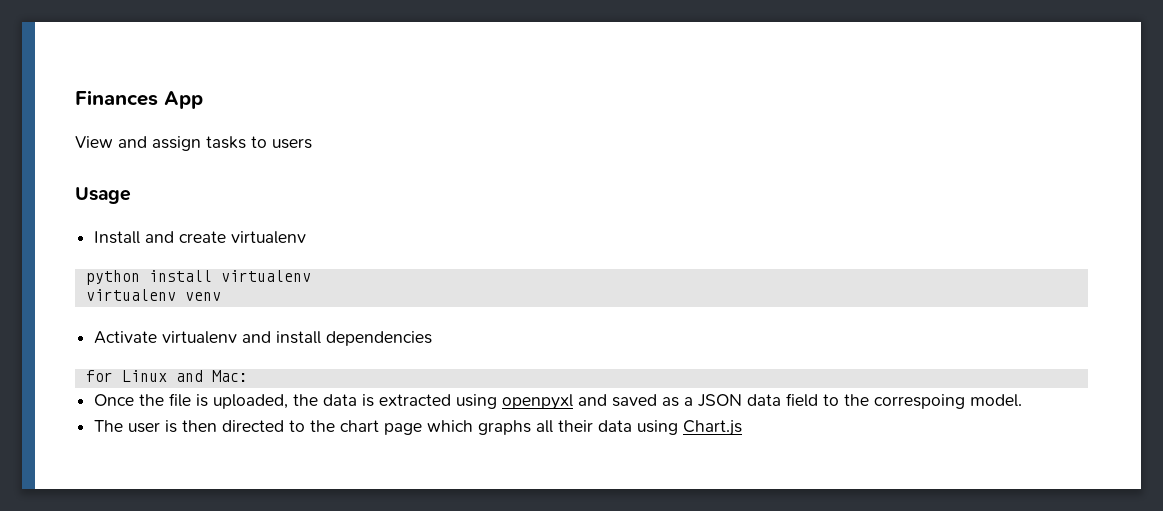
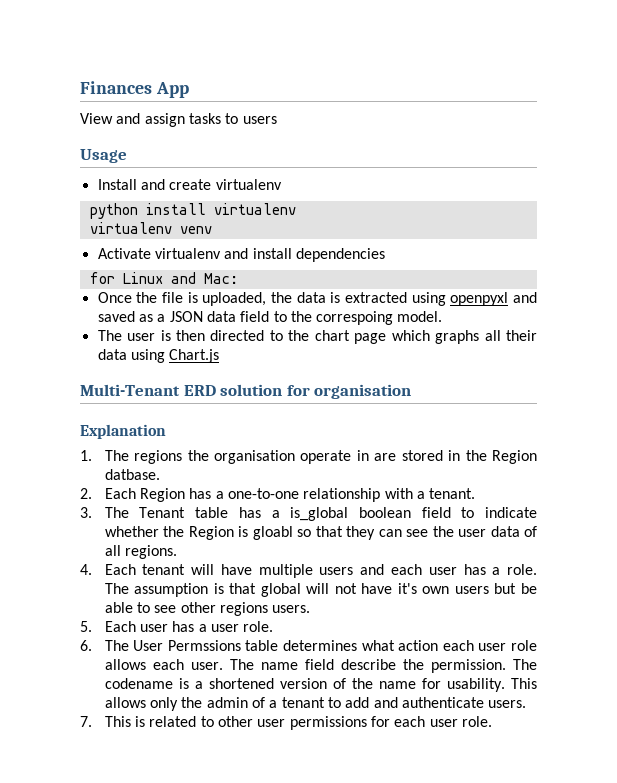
(743, 428) none -> [80,384,412,399] [80,424,166,439] [80,450,538,464] [104,469,160,480] [80,488,476,502] [80,507,538,521] [104,526,537,540] [104,545,178,559] [80,564,538,578] [104,583,538,597] [104,602,311,616] [80,621,274,632] [80,640,537,651] [104,659,537,673] [104,678,538,692] [104,697,527,711] [80,716,492,730] // Multi-Tenant ERD solution for organisation // Explanation // 1. The regions the organisation operate in are stored in the Region datbase. // 2. Each Region has a one-to-one relationship with a tenant. // 3. The Tenant table has a is_global boolean field to indicate whether the Region is gloabl so that they can see the user data of all regions. // 4. Each tenant will have multiple users and each user has a role. The assumption is that global will not have it's own users but be able to see other regions users. // 5. Each user has a user role. // 6. The User Permssions table determines what action each user role allows each user. The name field describe the permission. The codename is a shortened version of the name for usability. This allows only the admin of a tenant to add and authenticate users. // 7. This is related to other user permissions for each user role.

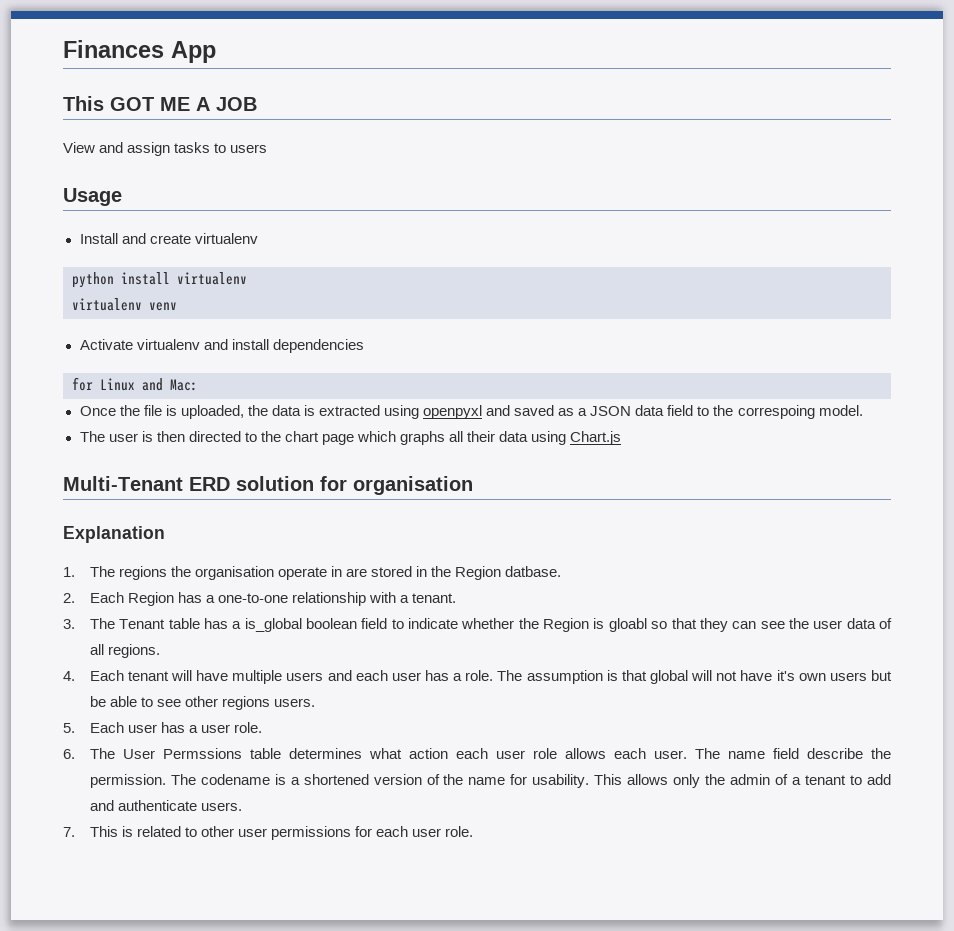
(189, 90) none -> [63,96,257,111] // This GOT ME A JOB

